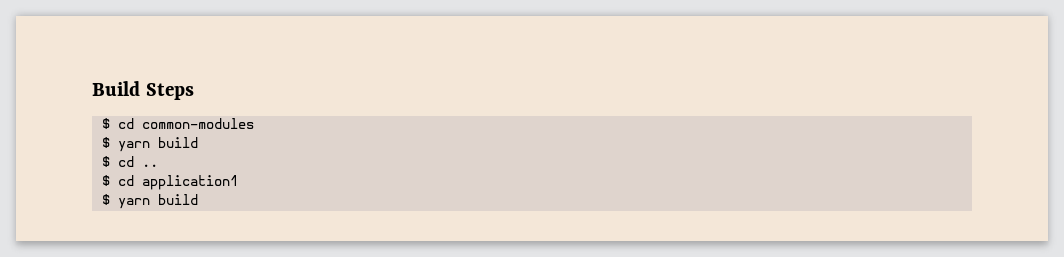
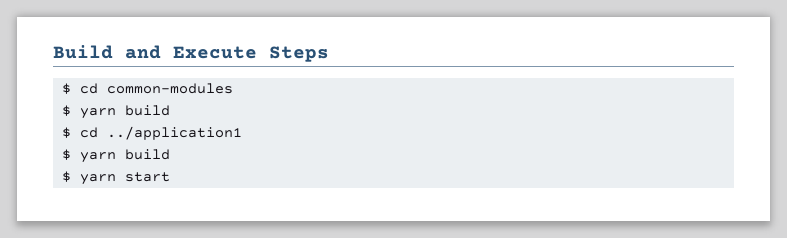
(140, 88) none -> [125,45,257,59] and Execute
[141,164,158,167] [101,175,238,190] [101,194,198,209] .. // $ cd application1 // $ yarn build -> [107,126,243,140] [62,149,171,163] [62,171,171,185] ../application1 // $ yarn build // $ yarn start

